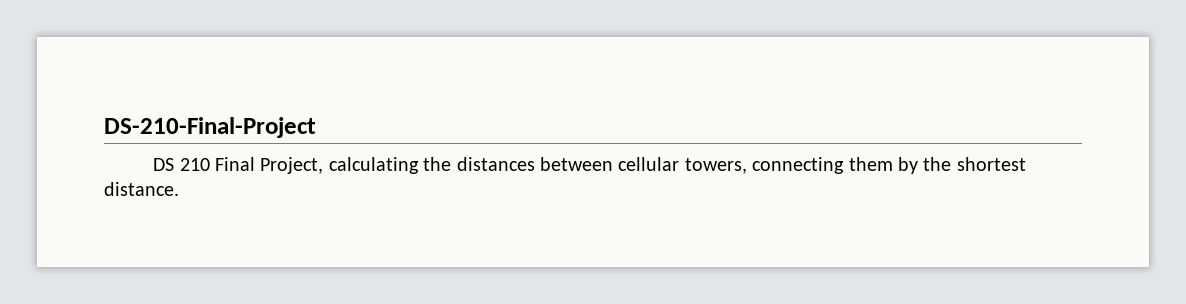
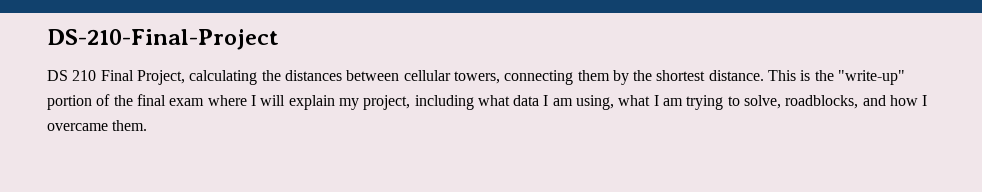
(179, 189) none -> [768,70,906,85] [47,94,928,110] [47,120,148,131] This is the "write-up" portion of the final exam where I will explain my project, including what data I am using, what I am trying to solve, roadblocks, and how I overcame them.

